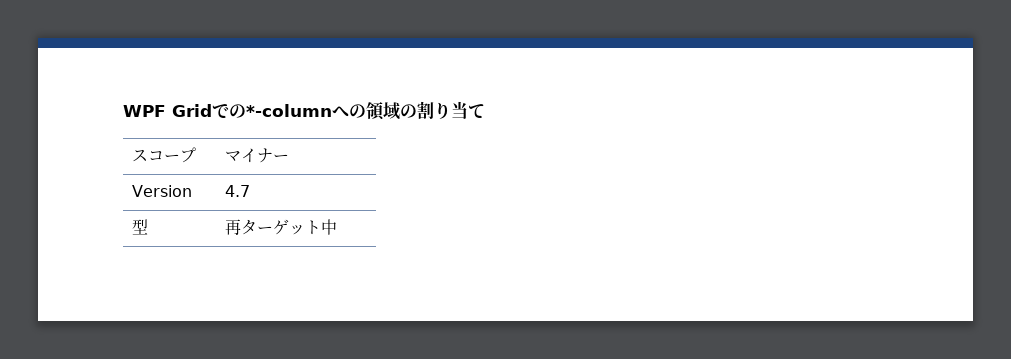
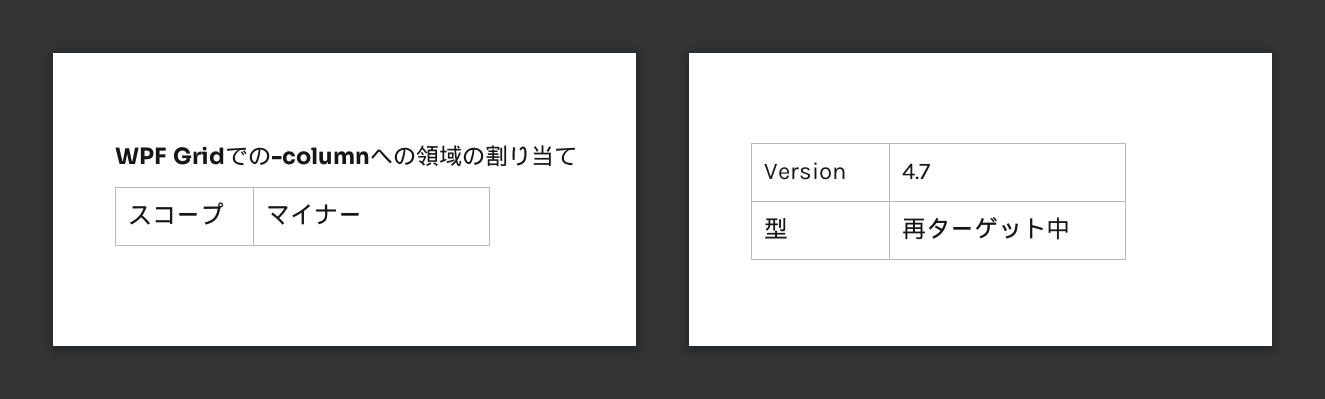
[246,104,332,117] *-column -> [271,147,371,165] -column

